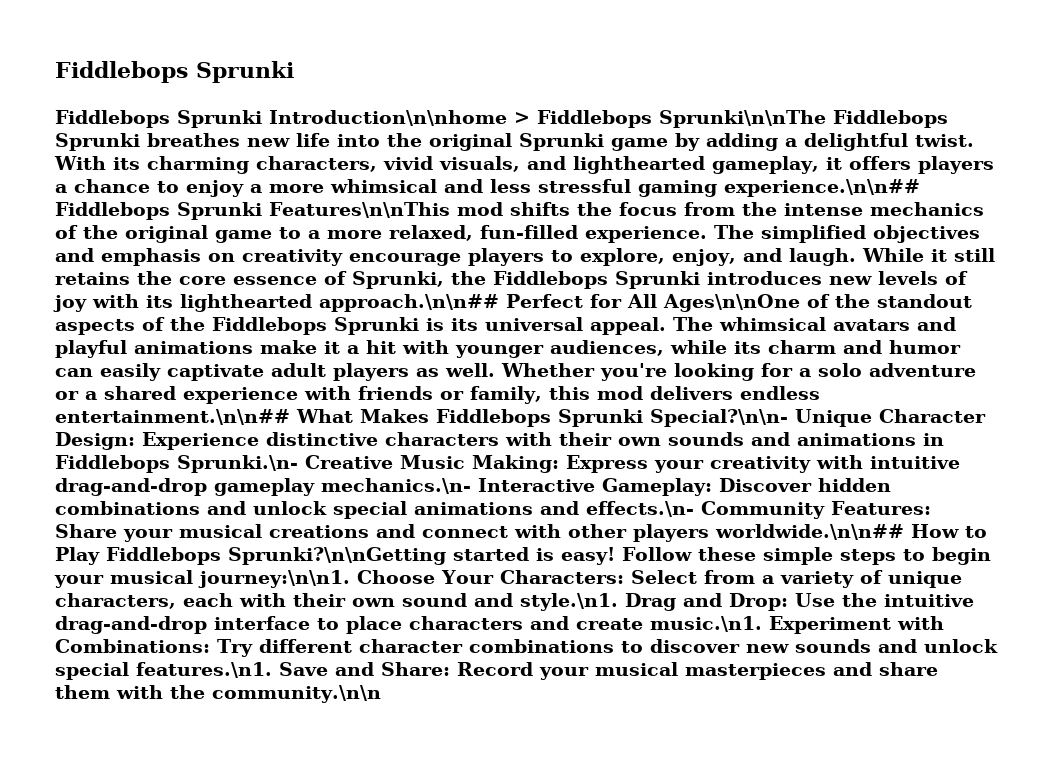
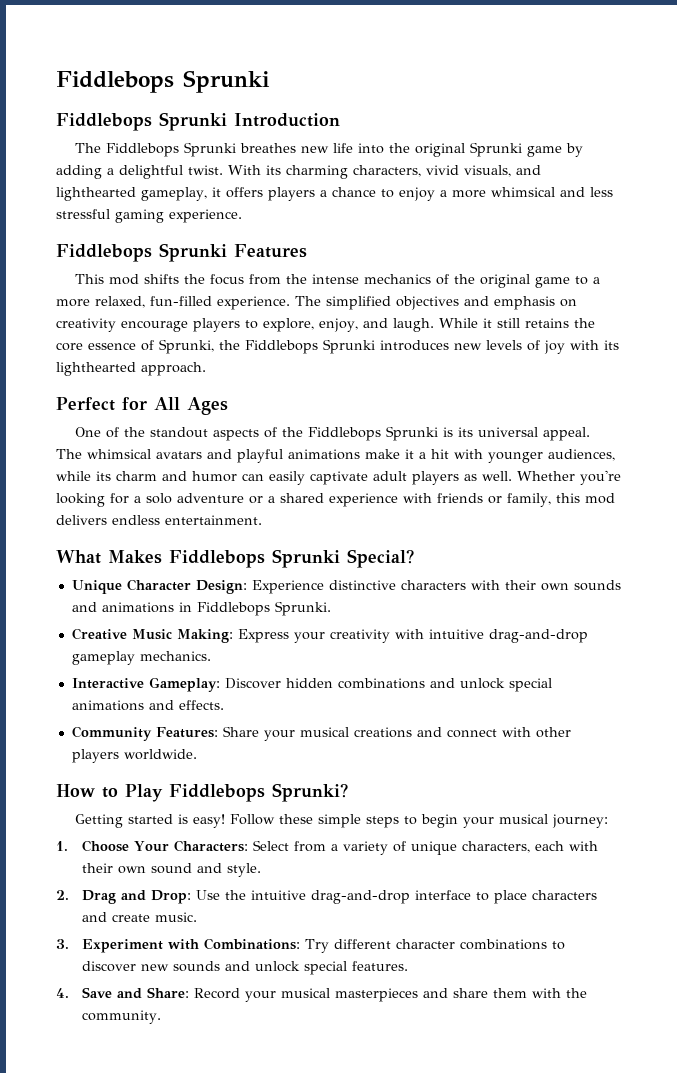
[269,110,826,128] Introduction\n\nhome > Fiddlebops Sprunki\n\nThe -> [234,113,340,127] [75,143,102,153] Introduction // The
[724,179,920,197] [55,202,450,220] experience.\n\n## Fiddlebops Sprunki Features\n\nThis -> [169,209,242,223] [56,243,307,262] [75,274,105,284] experience. // Fiddlebops Sprunki Features // This
[319,294,499,312] approach.\n\n## -> [141,362,206,376] approach. //
[663,294,800,312] Ages\n\nOne -> [187,397,228,415] [75,427,102,437] Ages // One
[55,409,290,425] entertainment.\n\n## -> [165,515,262,525] entertainment. //
[650,409,788,427] Special?\n\n- -> [347,549,414,568] Special? //
[177,455,298,473] Sprunki.\n- -> [274,601,331,616] Sprunki. //
[321,478,471,494] mechanics.\n- -> [139,651,211,661] mechanics. //
[586,501,694,517] effects.\n- -> [178,700,224,710] effects. //
[715,524,904,540] worldwide.\n\n## -> [123,749,197,760] worldwide. //
[228,547,446,565] Sprunki?\n\nGetting -> [272,783,348,802] [75,814,124,828] Sprunki? // Getting
[198,570,350,588] journey:\n\n1. -> [552,814,609,828] [56,841,68,851] journey: // 1.
[520,593,618,611] style.\n1. -> [226,863,261,877] [56,890,69,900] style. // 2.
[650,616,762,632] music.\n1. -> [154,912,197,922] [56,939,69,949] music. // 3.
[136,662,272,678] features.\n1. -> [351,961,408,971] [56,988,69,998] features. // 4.
[212,685,381,703] community.\n\n -> [81,1010,161,1024] community.

